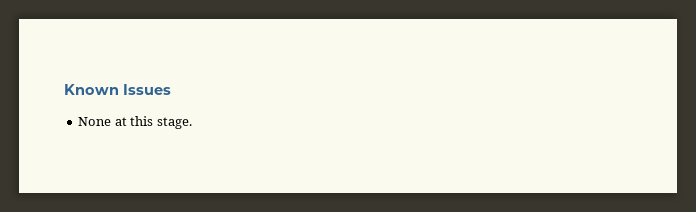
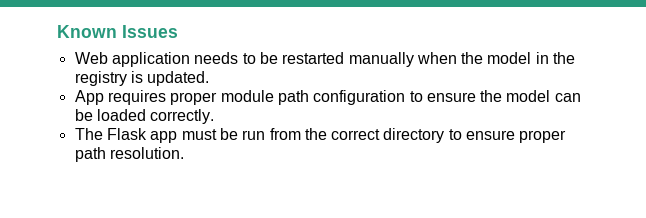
[78,116,192,129] None at this stage. -> [74,52,576,67] [74,71,210,86] [74,90,581,105] [74,109,215,124] [74,128,567,143] [74,147,184,162] Web application needs to be restarted manually when the model in the registry is updated. // App requires proper module path configuration to ensure the model can be loaded correctly. // The Flask app must be run from the correct directory to ensure proper path resolution.

